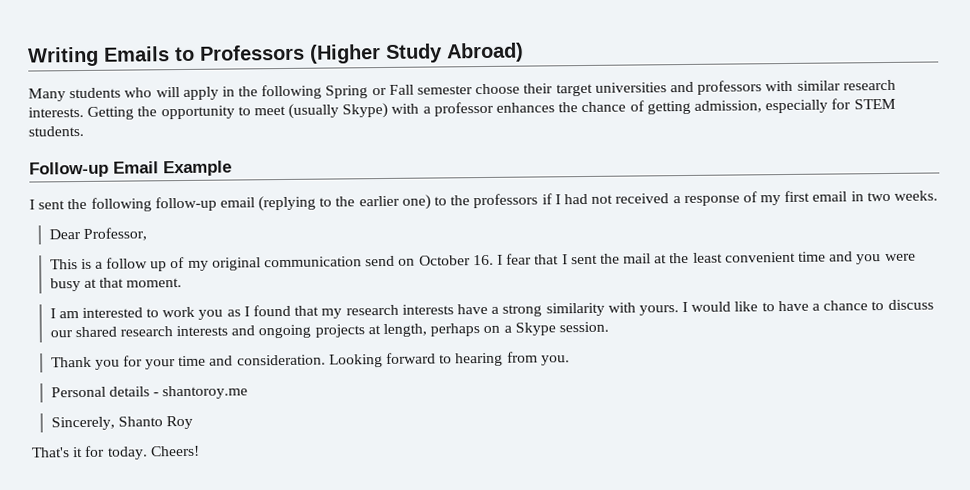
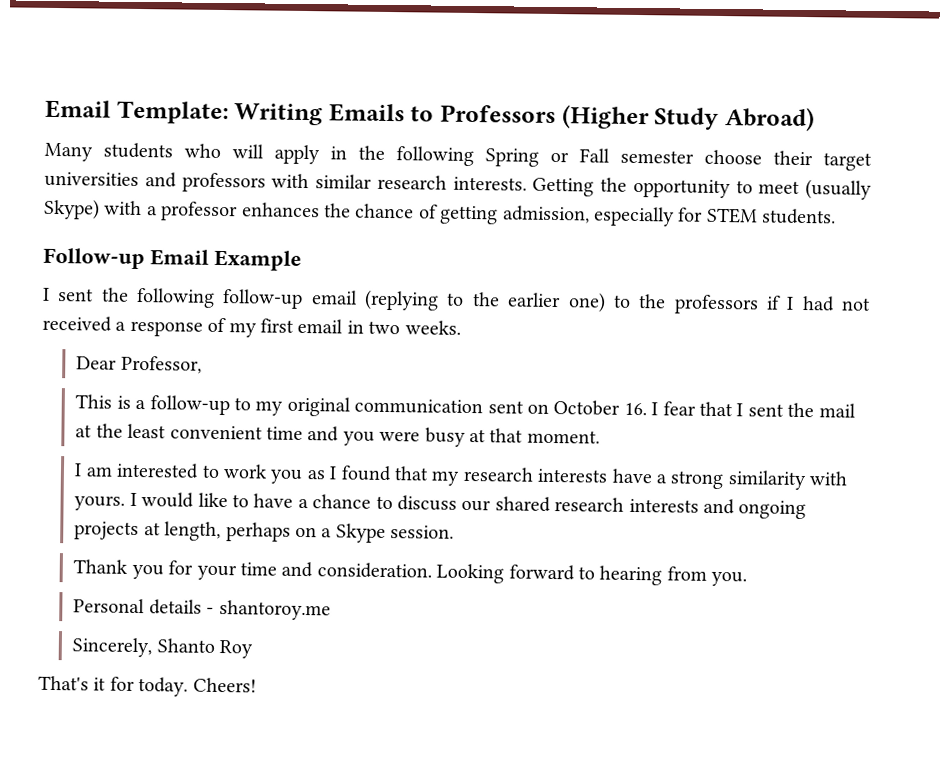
(28, 56) none -> [45,99,229,125] Email Template:
[106,256,186,272] follow up of -> [149,395,252,416] follow-up to
[365,255,396,267] send -> [487,400,524,414] sent

